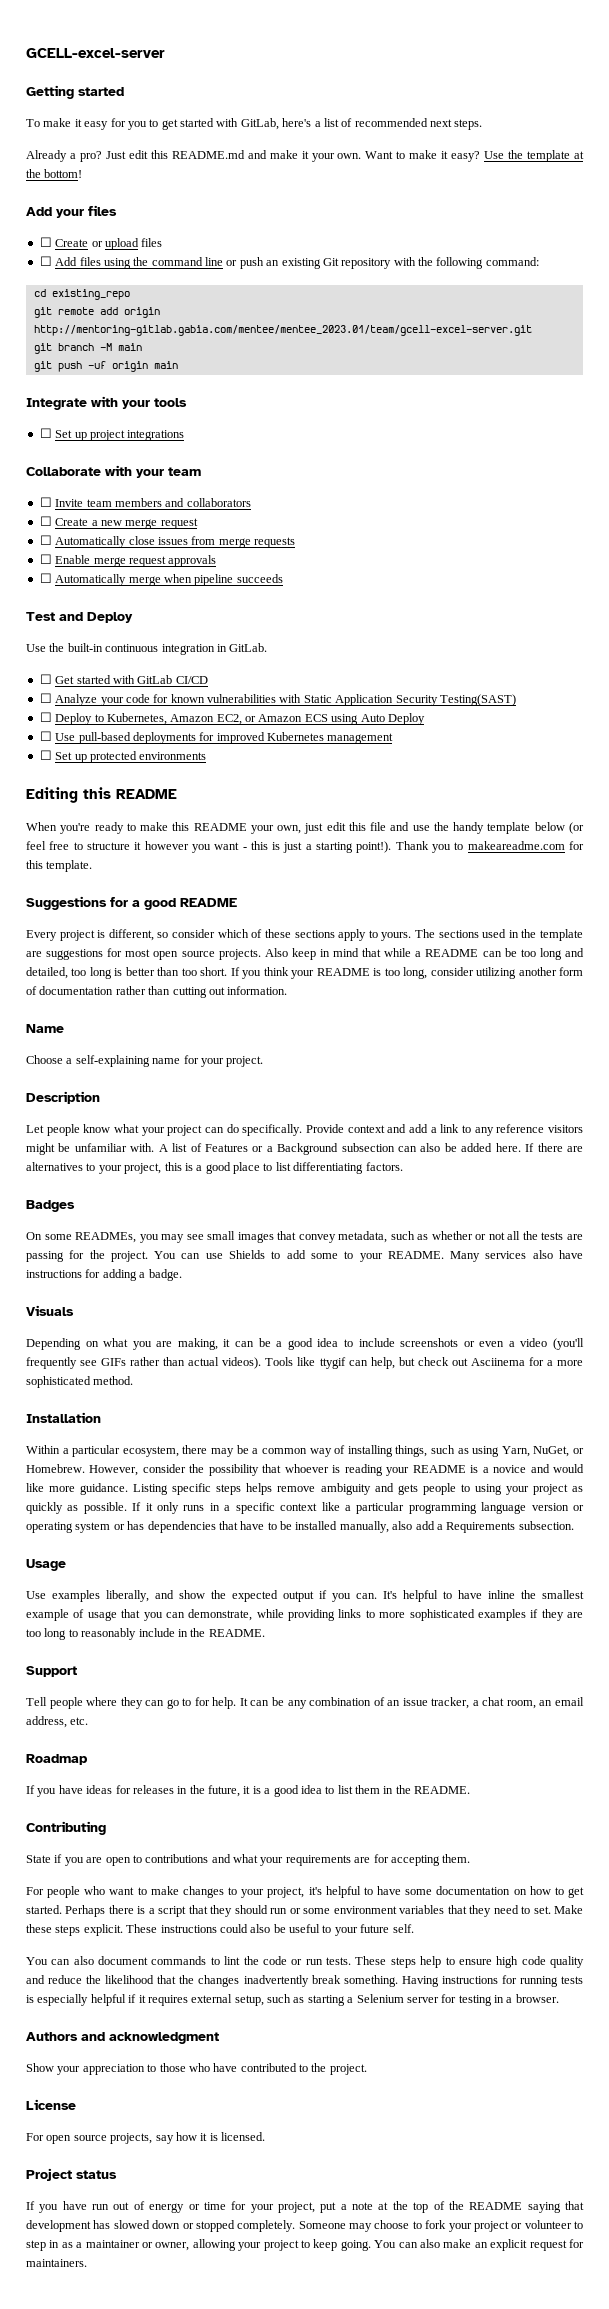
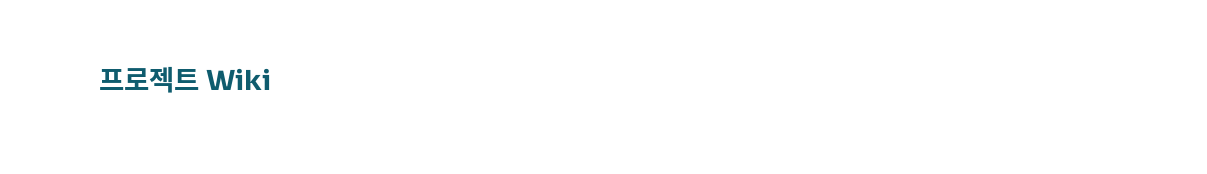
[26,48,165,58] [26,85,124,99] [26,118,483,130] [26,150,584,162] [26,169,83,178] [26,205,117,218] [39,237,163,250] [39,256,539,269] [33,289,130,300] [33,307,160,318] [33,325,532,336] [33,343,142,354] [33,361,178,372] [26,396,187,410] [39,428,185,441] [26,465,201,478] [39,497,251,507] [39,516,198,529] [39,535,295,548] [39,554,217,567] [39,573,283,586] [26,612,133,623] [26,643,268,655] [39,674,208,684] [39,693,516,706] [39,712,425,725] [39,731,394,744] [39,750,207,763] [26,787,177,803] [26,822,584,834] [26,841,584,853] [26,860,93,872] [26,896,237,910] [26,929,583,941] [26,948,584,960] [26,967,583,979] [26,986,288,998] [26,1024,64,1033] [26,1055,264,1067] [26,1091,100,1104] [26,1124,584,1136] [26,1143,584,1155] [26,1162,403,1174] [26,1200,75,1212] [26,1231,583,1243] [26,1250,583,1262] [26,1269,182,1281] [26,1305,74,1316] [26,1338,584,1350] [26,1357,583,1369] [26,1376,134,1388] [26,1412,101,1423] [26,1445,584,1457] [26,1464,584,1476] [26,1483,583,1495] [26,1502,585,1514] [26,1521,574,1533] [26,1559,66,1571] [26,1590,584,1602] [26,1609,583,1621] [26,1628,265,1640] [26,1666,77,1677] [26,1697,584,1709] [26,1716,89,1728] [26,1754,88,1765] [26,1785,471,1797] [26,1821,106,1835] [26,1854,471,1866] [26,1886,584,1898] [26,1905,583,1917] [26,1924,414,1936] [26,1956,584,1968] [26,1975,583,1987] [26,1994,559,2006] [26,2032,219,2044] [26,2063,367,2075] [26,2099,76,2110] [26,2132,265,2144] [26,2168,117,2181] [26,2201,585,2213] [26,2220,583,2232] [26,2239,584,2251] [26,2259,87,2267] GCELL-excel-server // Getting started // To make it easy for you to get started with GitLab, here's a list of recommended next steps. // Already a pro? Just edit this README.md and make it your own. Want to make it easy? Use the template at the bottom! // Add your files // ☐ Create or upload files // ☐ Add files using the command line or push an existing Git repository with the following command: // cd existing_repo // git remote add origin http://mentoring-gitlab.gabia.com/mentee/mentee_2023.01/team/gcell-excel-server.git // git branch -M main // git push -uf origin main // Integrate with your tools // ☐ Set up project integrations // Collaborate with your team // ☐ Invite team members and collaborators // ☐ Create a new merge request // ☐ Automatically close issues from merge requests // ☐ Enable merge request approvals // ☐ Automatically merge when pipeline succeeds // Test and Deploy // Use the built-in continuous integration in GitLab. // ☐ Get started with GitLab CI/CD // ☐ Analyze your code for known vulnerabilities with Static Application Security Testing(SAST) // ☐ Deploy to Kubernetes, Amazon EC2, or Amazon ECS using Auto Deploy // ☐ Use pull-based deployments for improved Kubernetes management // ☐ Set up protected environments // Editing this README // When you're ready to make this README your own, just edit this file and use the handy template below (or feel free to structure it however you want - this is just a starting point!). Thank you to makeareadme.com for this template. // Suggestions for a good README // Every project is different, so consider which of these sections apply to yours. The sections used in the template are suggestions for most open source projects. Also keep in mind that while a README can be too long and detailed, too long is better than too short. If you think your README is too long, consider utilizing another form of documentation rather than cutting out information. // Name // Choose a self-explaining name for your project. // Description // Let people know what your project can do specifically. Provide context and add a link to any reference visitors might be unfamiliar with. A list of Features or a Background subsection can also be added here. If there are alternatives to your project, this is a good place to list differentiating factors. // Badges // On some READMEs, you may see small images that convey metadata, such as whether or not all the tests are passing for the project. You can use Shields to add some to your README. Many services also have instructions for adding a badge. // Visuals // Depending on what you are making, it can be a good idea to include screenshots or even a video (you'll frequently see GIFs rather than actual videos). Tools like ttygif can help, but check out Asciinema for a more sophisticated method. // Installation // Within a particular ecosystem, there may be a common way of installing things, such as using Yarn, NuGet, or Homebrew. However, consider the possibility that whoever is reading your README is a novice and would like more guidance. Listing specific steps helps remove ambiguity and gets people to using your project as quickly as possible. If it only runs in a specific context like a particular programming language version or operating system or has dependencies that have to be installed manually, also add a Requirements subsection. // Usage // Use examples liberally, and show the expected output if you can. It's helpful to have inline the smallest example of usage that you can demonstrate, while providing links to more sophisticated examples if they are too long to reasonably include in the README. // Support // Tell people where they can go to for help. It can be any combination of an issue tracker, a chat room, an email address, etc. // Roadmap // If you have ideas for releases in the future, it is a good idea to list them in the README. // Contributing // State if you are open to contributions and what your requirements are for accepting them. // For people who want to make changes to your project, it's helpful to have some documentation on how to get started. Perhaps there is a script that they should run or some environment variables that they need to set. Make these steps explicit. These instructions could also be useful to your future self. // You can also document commands to lint the code or run tests. These steps help to ensure high code quality and reduce the likelihood that the changes inadvertently break something. Having instructions for running tests is especially helpful if it requires external setup, such as starting a Selenium server for testing in a browser. // Authors and acknowledgment // Show your appreciation to those who have contributed to the project. // License // For open source projects, say how it is licensed. // Project status // If you have run out of energy or time for your project, put a note at the top of the README saying that development has slowed down or stopped completely. Someone may choose to fork your project or volunteer to step in as a maintainer or owner, allowing your project to keep going. You can also make an explicit request for maintainers. -> [99,66,272,93] 프로젝트 Wiki

